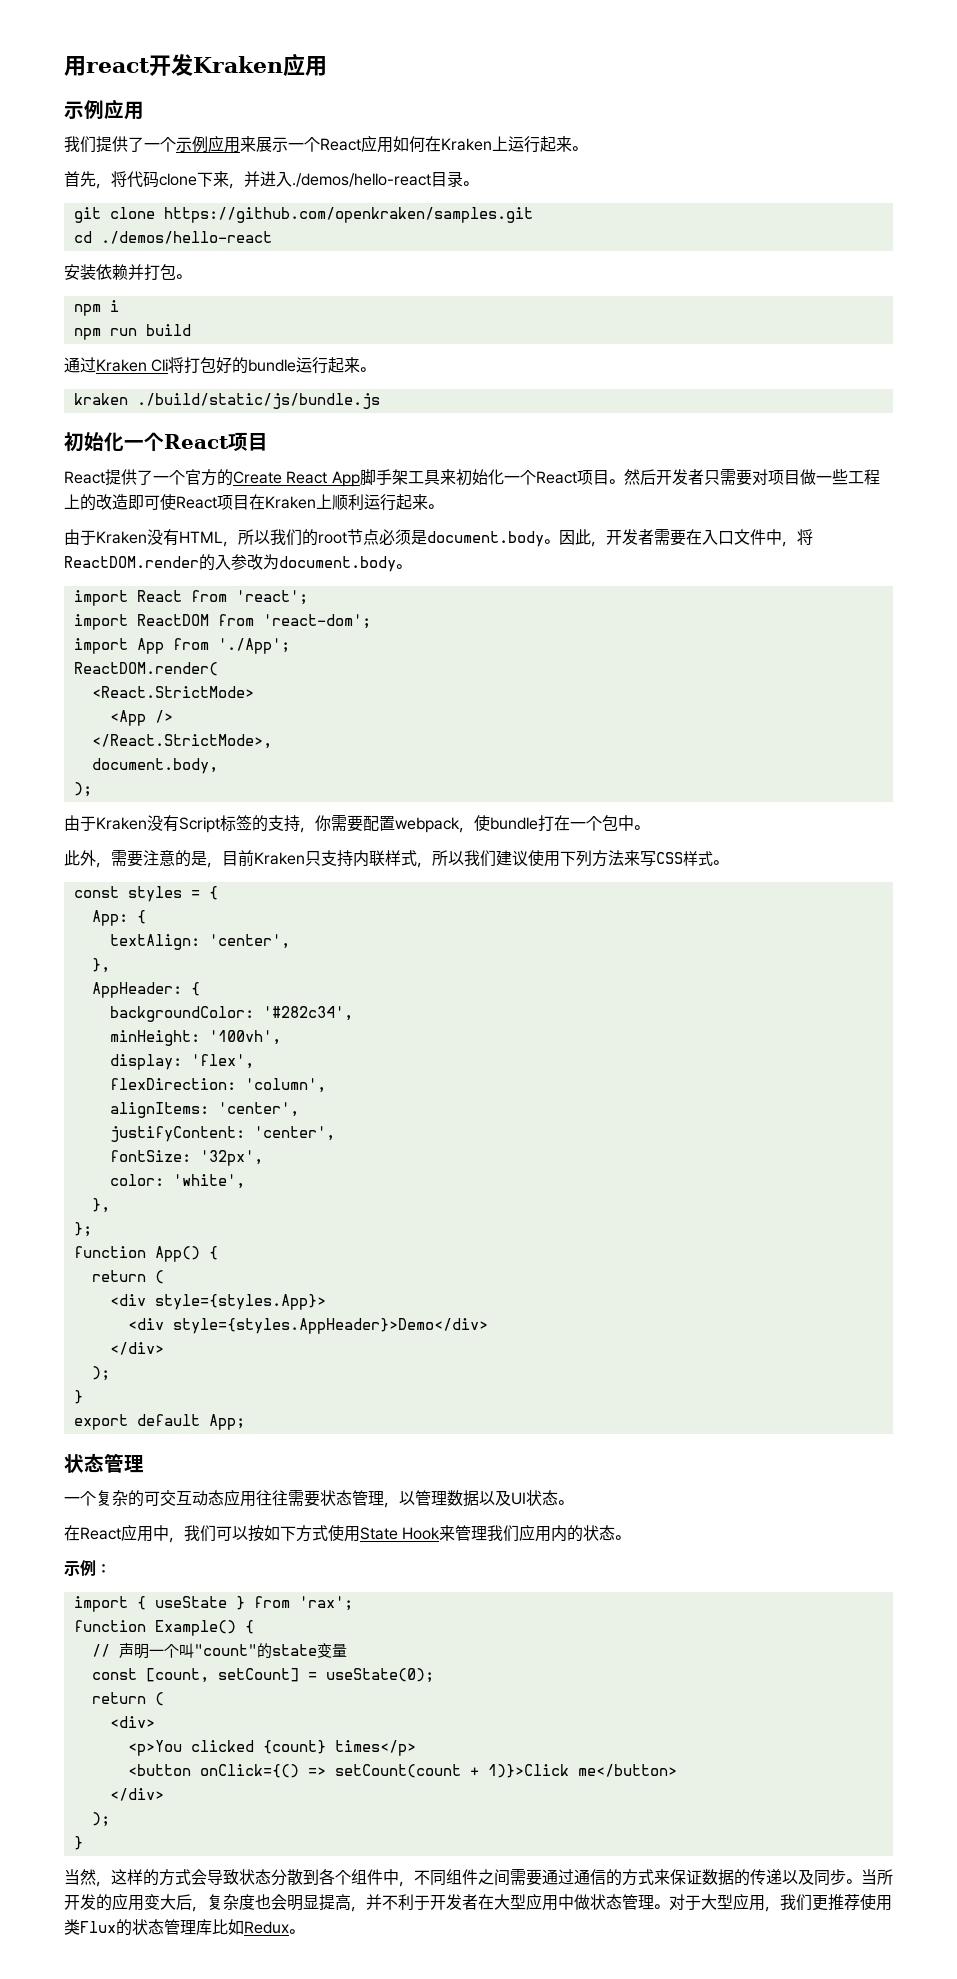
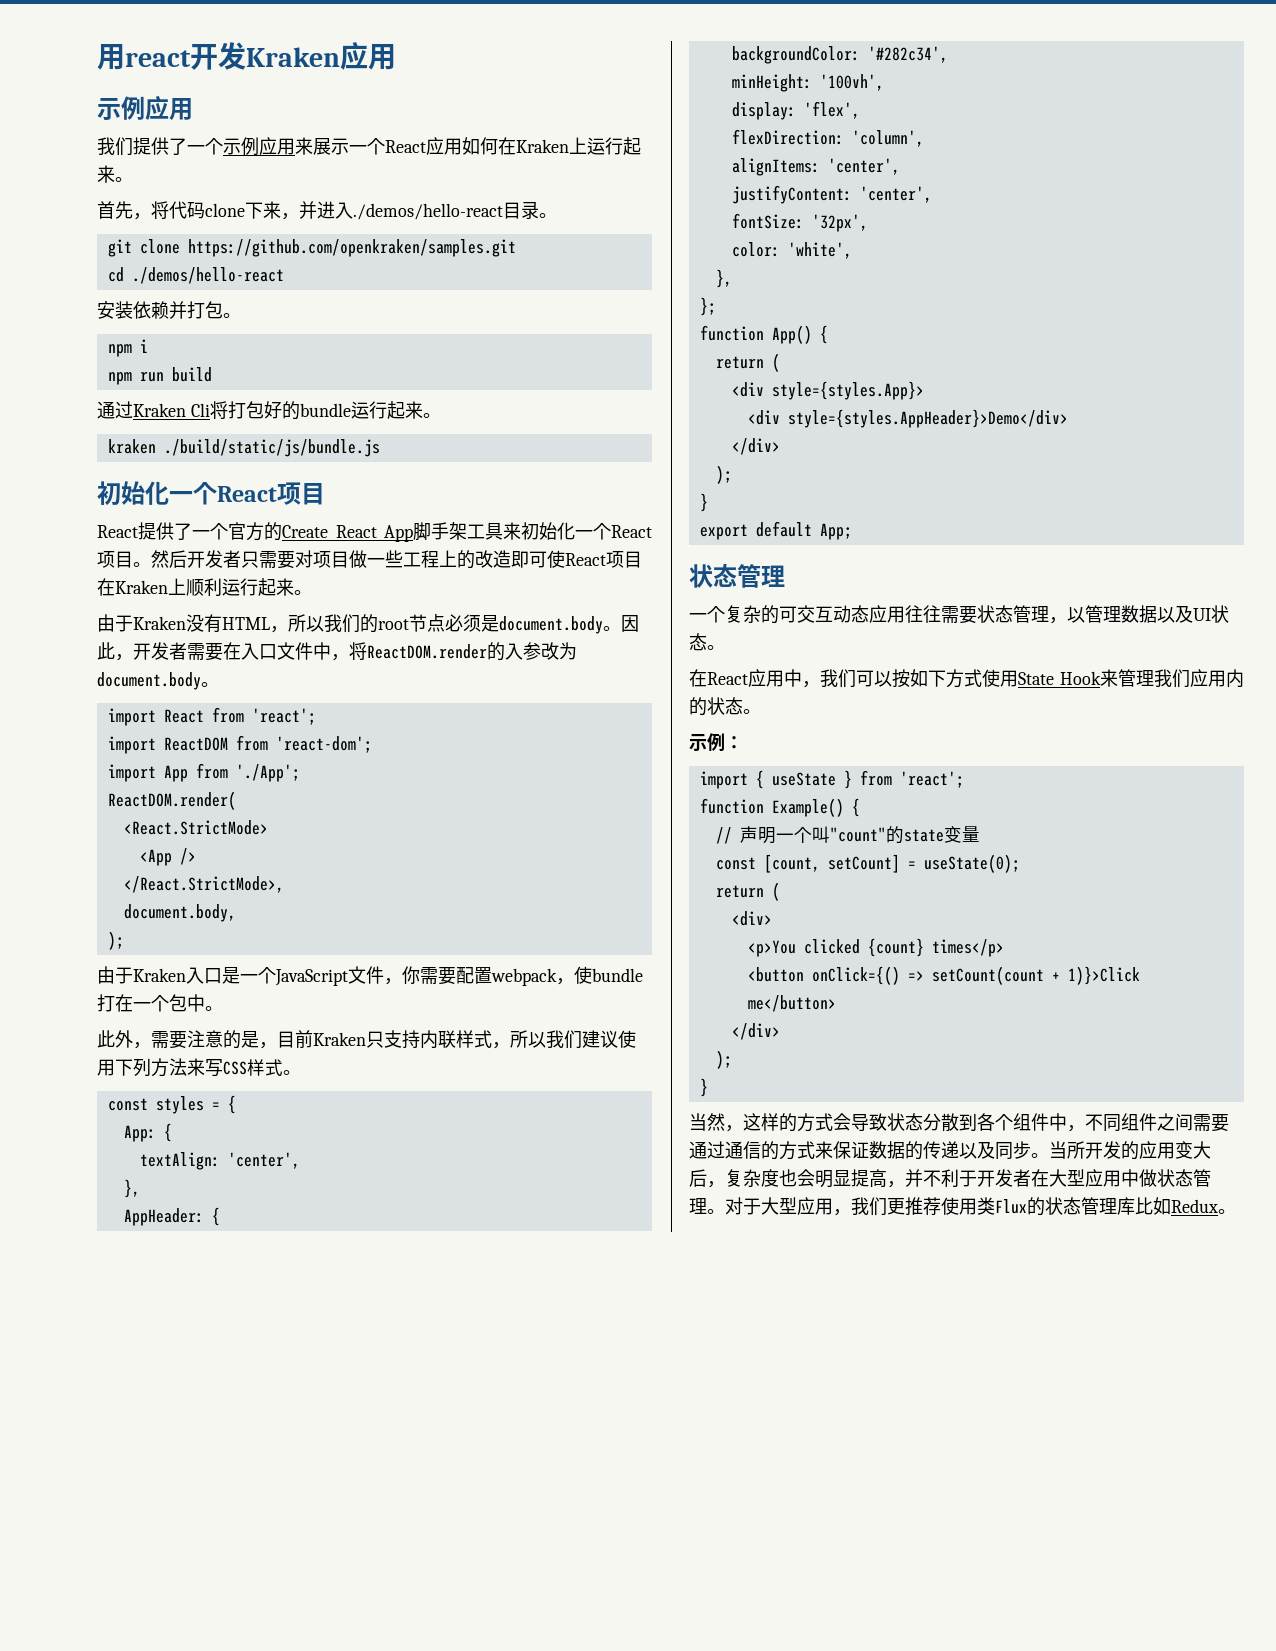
[147,815,300,833] 没有Script标签的支持 -> [186,966,384,986] 入口是一个JavaScript文件
[298,1596,353,1611] 'rax'; -> [899,771,964,788] 'react';

